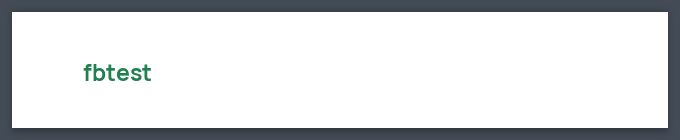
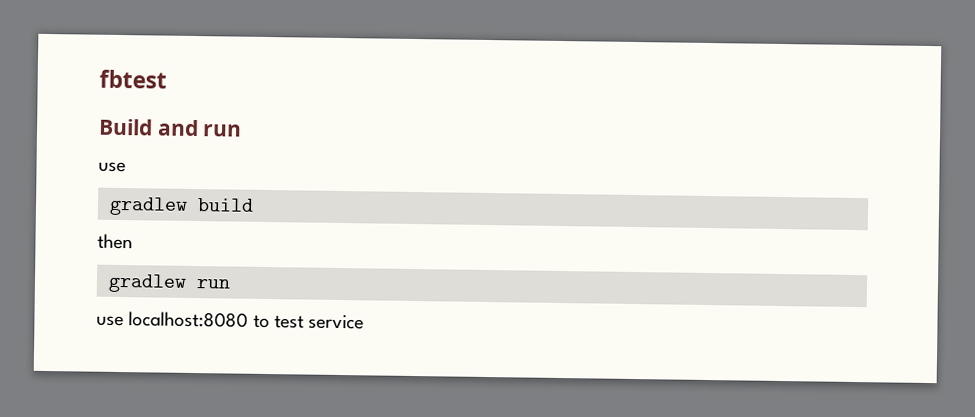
(152, 72) none -> [98,118,243,137] [98,161,126,173] [108,196,254,216] [97,233,133,250] [107,273,231,293] [96,311,365,330] // Build and run // use // gradlew build // then // gradlew run // use localhost:8080 to test service

